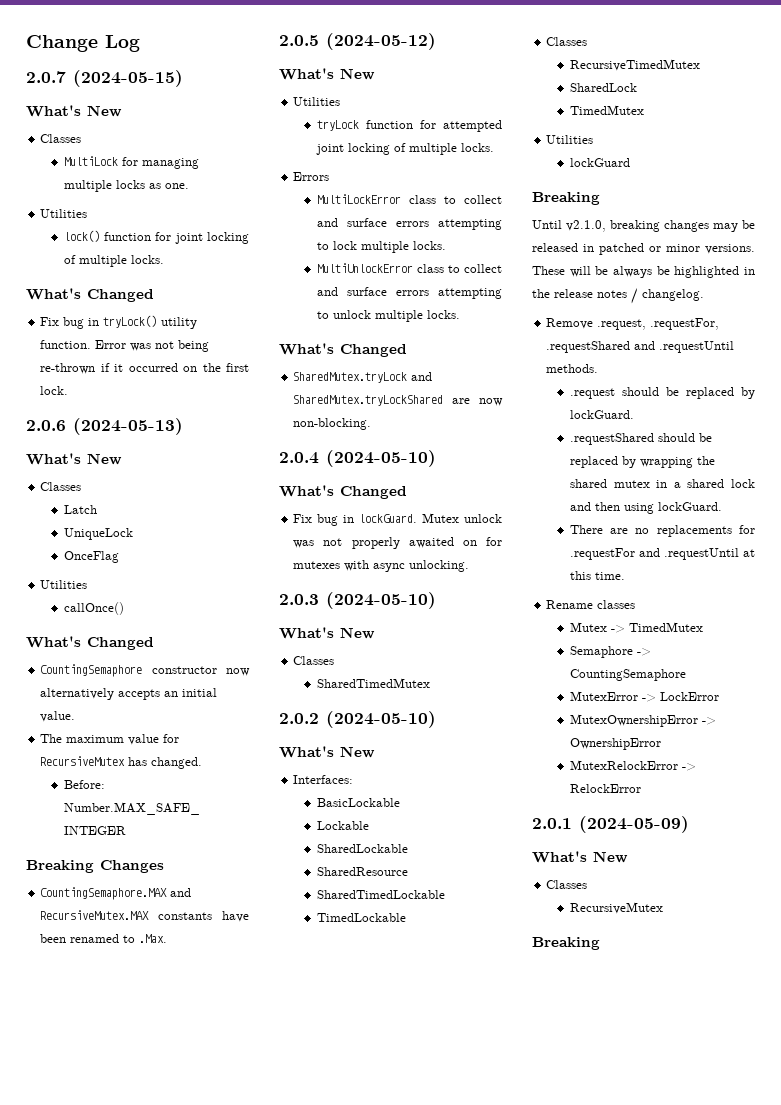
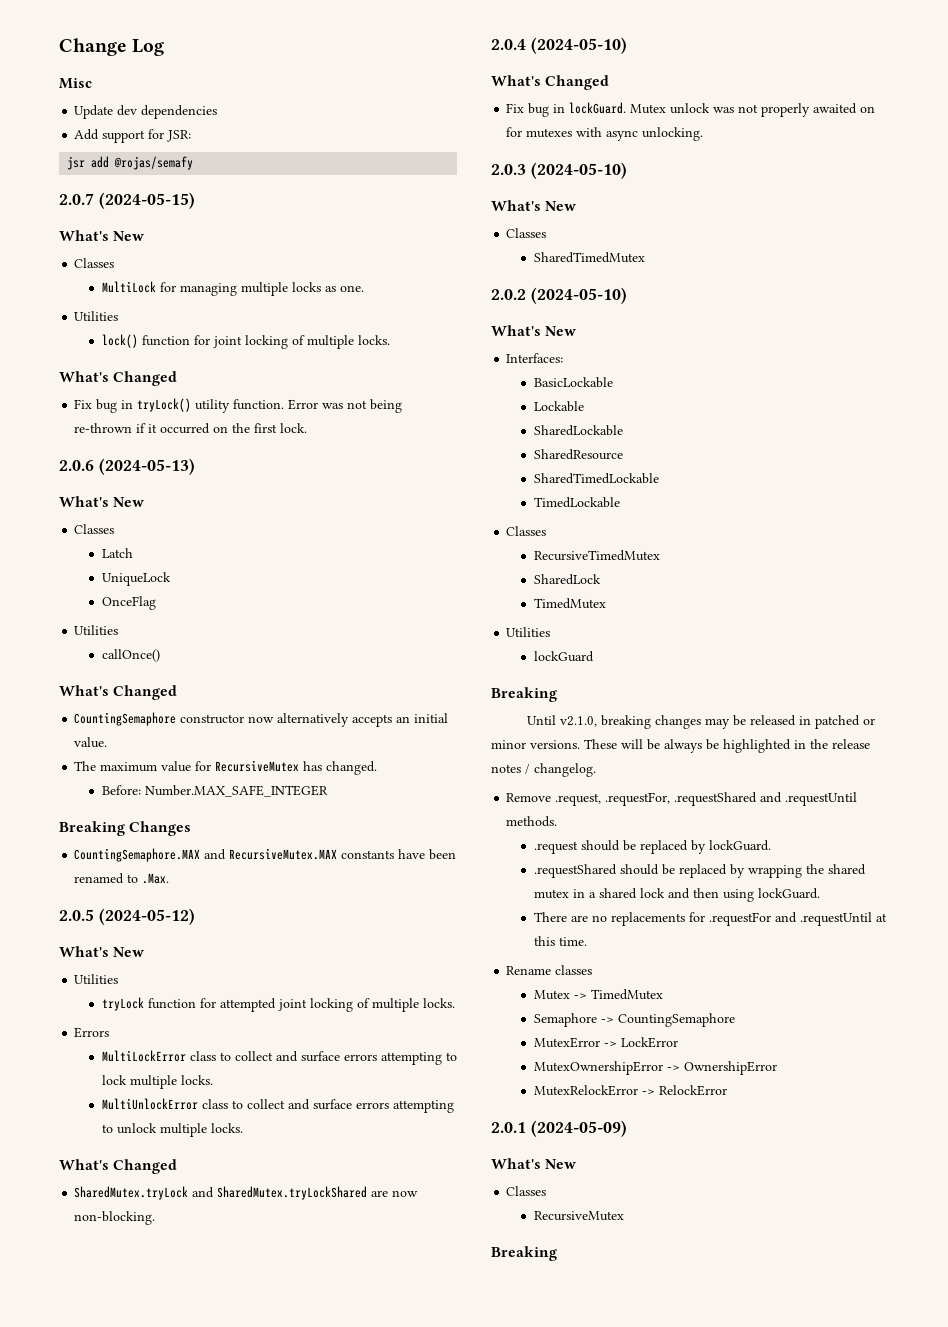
(140, 43) none -> [59,78,92,89] [74,105,218,119] [74,129,192,143] [67,156,194,170] // Misc // Update dev dependencies // Add support for JSR: // jsr add @rojas/semafy

